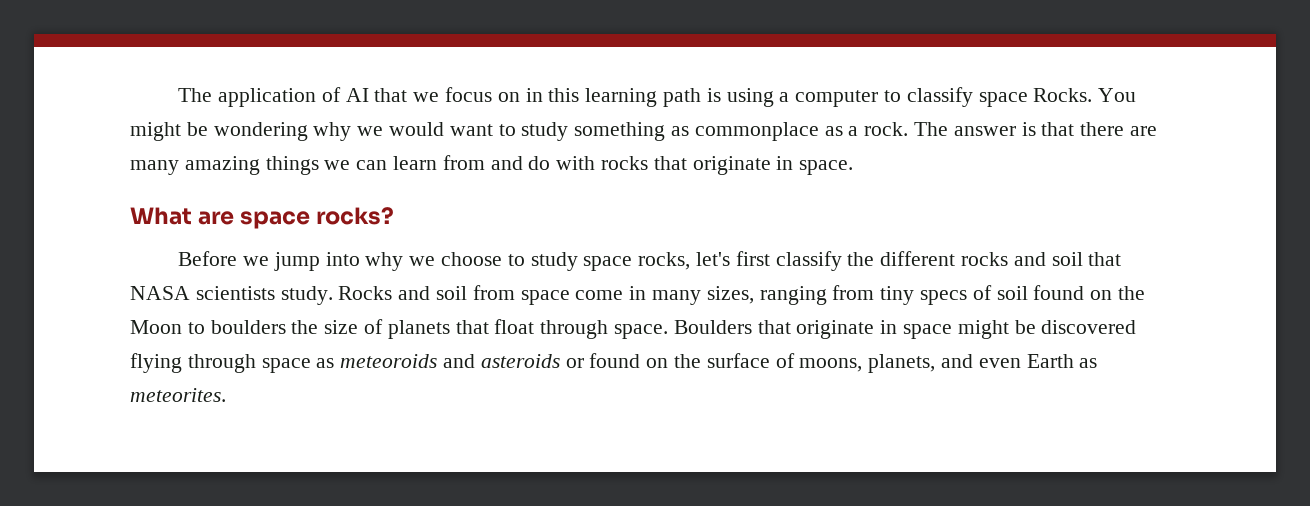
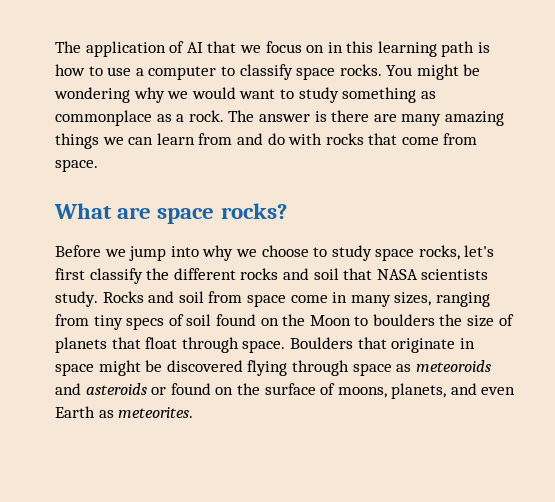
[726,88,774,107] using -> [55,64,132,76] how to use
[1033,88,1093,102] Rocks. -> [339,64,382,76] rocks.
[1041,122,1075,136] that -> (327, 116) none
[692,156,794,175] originate in -> [401,133,478,145] come from

